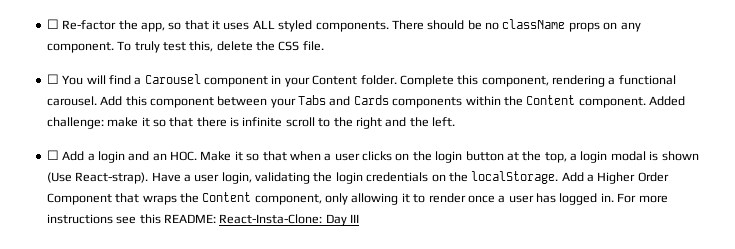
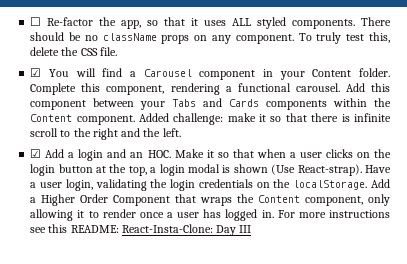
[46,74,59,84] ☐ -> [30,68,42,77] ☑
[46,150,59,160] ☐ -> [30,149,42,158] ☑

